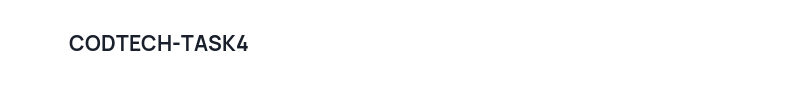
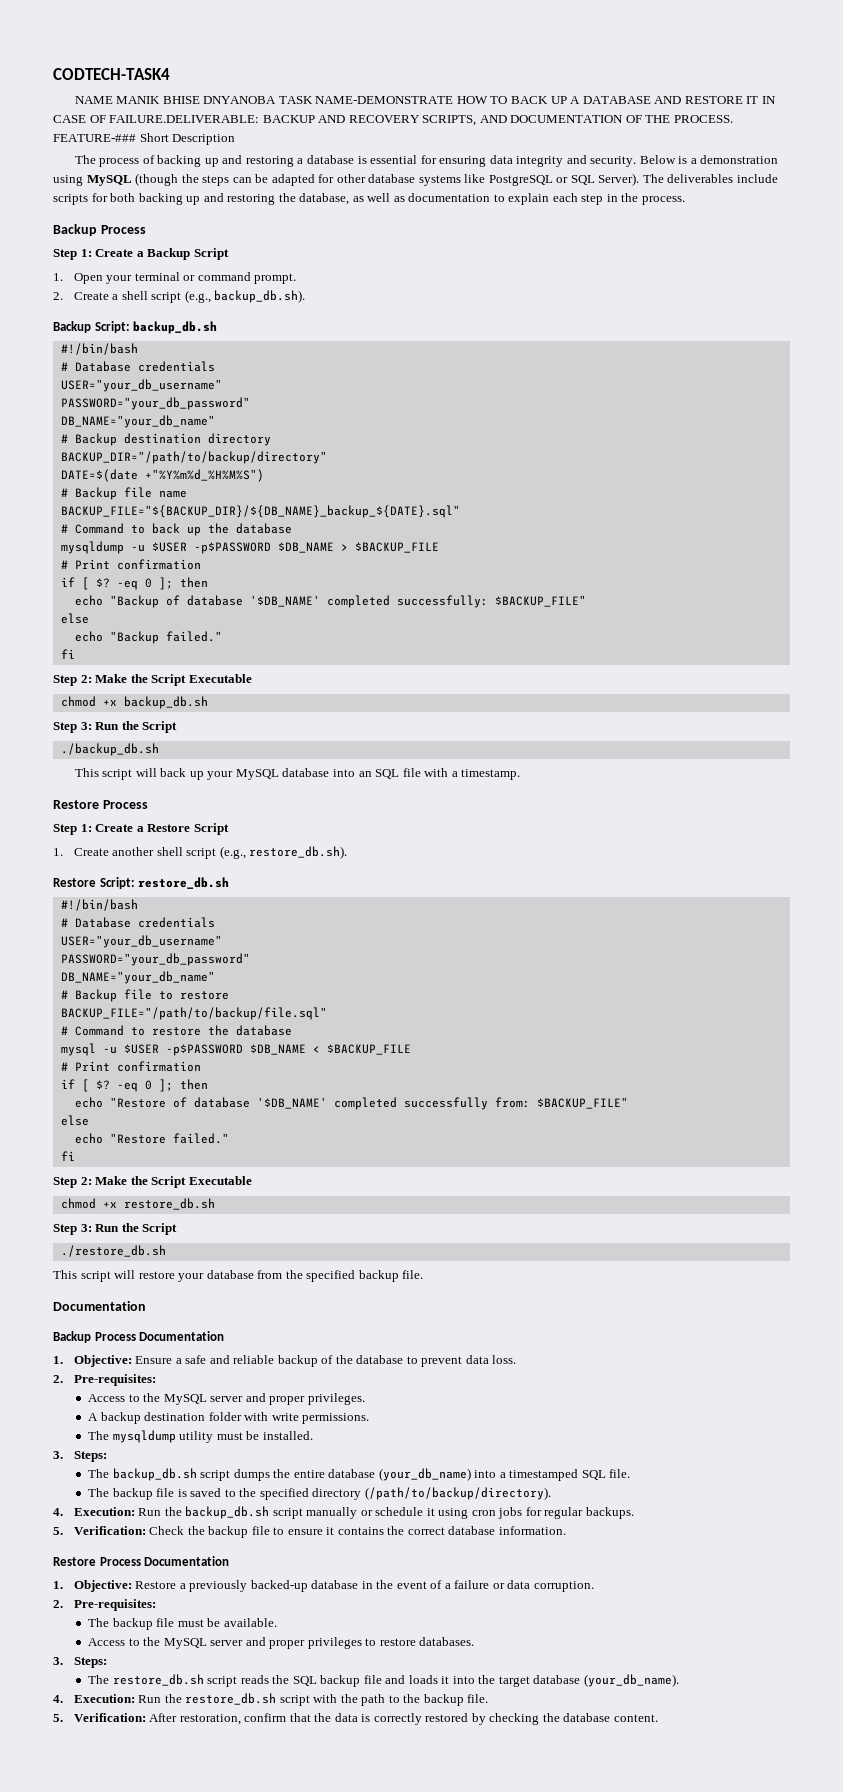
(249, 43) none -> [74,96,776,104] [53,115,733,126] [53,133,236,145] [74,155,779,167] [53,173,778,186] [53,193,685,205] [53,224,146,236] [53,248,229,260] [53,272,297,284] [53,290,306,303] [53,321,218,334] [60,343,138,355] [60,361,215,372] [60,379,222,392] [60,397,250,410] [60,415,215,428] [60,433,271,446] [60,451,327,464] [60,469,264,482] [60,487,187,500] [60,505,460,518] [60,523,292,536] [60,541,439,554] [60,559,201,570] [60,577,208,590] [74,595,586,608] [60,613,89,624] [74,631,222,644] [60,649,75,659] [53,674,252,686] [60,696,208,709] [53,721,178,733] [60,743,159,756] [74,768,521,780] [53,800,148,809] [53,823,229,835] [53,846,348,859] [53,877,230,889] [60,899,138,911] [60,917,215,928] [60,935,222,948] [60,953,250,966] [60,971,215,984] [60,989,229,1002] [60,1007,327,1020] [60,1025,292,1036] [60,1043,411,1056] [60,1061,201,1072] [60,1079,208,1092] [74,1097,628,1110] [60,1115,89,1126] [74,1133,229,1144] [60,1151,75,1161] [53,1176,252,1188] [60,1198,215,1210] [53,1223,178,1235] [60,1245,166,1257] [53,1270,424,1282] [53,1301,146,1311] [53,1331,225,1343] [53,1355,517,1367] [53,1374,156,1386] [88,1393,365,1405] [88,1412,370,1424] [88,1430,313,1443] [53,1451,107,1462] [88,1468,631,1481] [88,1487,551,1500] [53,1506,634,1519] [53,1526,566,1538] [53,1556,230,1566] [53,1580,594,1592] [53,1599,156,1611] [88,1618,277,1630] [88,1637,475,1649] [53,1657,107,1668] [88,1674,679,1687] [53,1693,489,1706] [53,1713,658,1725] // NAME MANIK BHISE DNYANOBA TASK NAME-DEMONSTRATE HOW TO BACK UP A DATABASE AND RESTORE IT IN CASE OF FAILURE.DELIVERABLE: BACKUP AND RECOVERY SCRIPTS, AND DOCUMENTATION OF THE PROCESS. FEATURE-### Short Description // The process of backing up and restoring a database is essential for ensuring data integrity and security. Below is a demonstration using MySQL (though the steps can be adapted for other database systems like PostgreSQL or SQL Server). The deliverables include scripts for both backing up and restoring the database, as well as documentation to explain each step in the process. // Backup Process // Step 1: Create a Backup Script // 1. Open your terminal or command prompt. // 2. Create a shell script (e.g., backup_db.sh). // Backup Script: backup_db.sh // #!/bin/bash // # Database credentials // USER="your_db_username" // PASSWORD="your_db_password" // DB_NAME="your_db_name" // # Backup destination directory // BACKUP_DIR="/path/to/backup/directory" // DATE=$(date +"%Y%m%d_%H%M%S") // # Backup file name // BACKUP_FILE="${BACKUP_DIR}/${DB_NAME}_backup_${DATE}.sql" // # Command to back up the database // mysqldump -u $USER -p$PASSWORD $DB_NAME > $BACKUP_FILE // # Print confirmation // if [ $? -eq 0 ]; then // echo "Backup of database '$DB_NAME' completed successfully: $BACKUP_FILE" // else // echo "Backup failed." // fi // Step 2: Make the Script Executable // chmod +x backup_db.sh // Step 3: Run the Script // ./backup_db.sh // This script will back up your MySQL database into an SQL file with a timestamp. // Restore Process // Step 1: Create a Restore Script // 1. Create another shell script (e.g., restore_db.sh). // Restore Script: restore_db.sh // #!/bin/bash // # Database credentials // USER="your_db_username" // PASSWORD="your_db_password" // DB_NAME="your_db_name" // # Backup file to restore // BACKUP_FILE="/path/to/backup/file.sql" // # Command to restore the database // mysql -u $USER -p$PASSWORD $DB_NAME < $BACKUP_FILE // # Print confirmation // if [ $? -eq 0 ]; then // echo "Restore of database '$DB_NAME' completed successfully from: $BACKUP_FILE" // else // echo "Restore failed." // fi // Step 2: Make the Script Executable // chmod +x restore_db.sh // Step 3: Run the Script // ./restore_db.sh // This script will restore your database from the specified backup file. // Documentation // Backup Process Documentation // 1. Objective: Ensure a safe and reliable backup of the database to prevent data loss. // 2. Pre-requisites: // Access to the MySQL server and proper privileges. // A backup destination folder with write permissions. // The mysqldump utility must be installed. // 3. Steps: // The backup_db.sh script dumps the entire database (your_db_name) into a timestamped SQL file. // The backup file is saved to the specified directory (/path/to/backup/directory). // 4. Execution: Run the backup_db.sh script manually or schedule it using cron jobs for regular backups. // 5. Verification: Check the backup file to ensure it contains the correct database information. // Restore Process Documentation // 1. Objective: Restore a previously backed-up database in the event of a failure or data corruption. // 2. Pre-requisites: // The backup file must be available. // Access to the MySQL server and proper privileges to restore databases. // 3. Steps: // The restore_db.sh script reads the SQL backup file and loads it into the target database (your_db_name). // 4. Execution: Run the restore_db.sh script with the path to the backup file. // 5. Verification: After restoration, confirm that the data is correctly restored by checking the database content.

